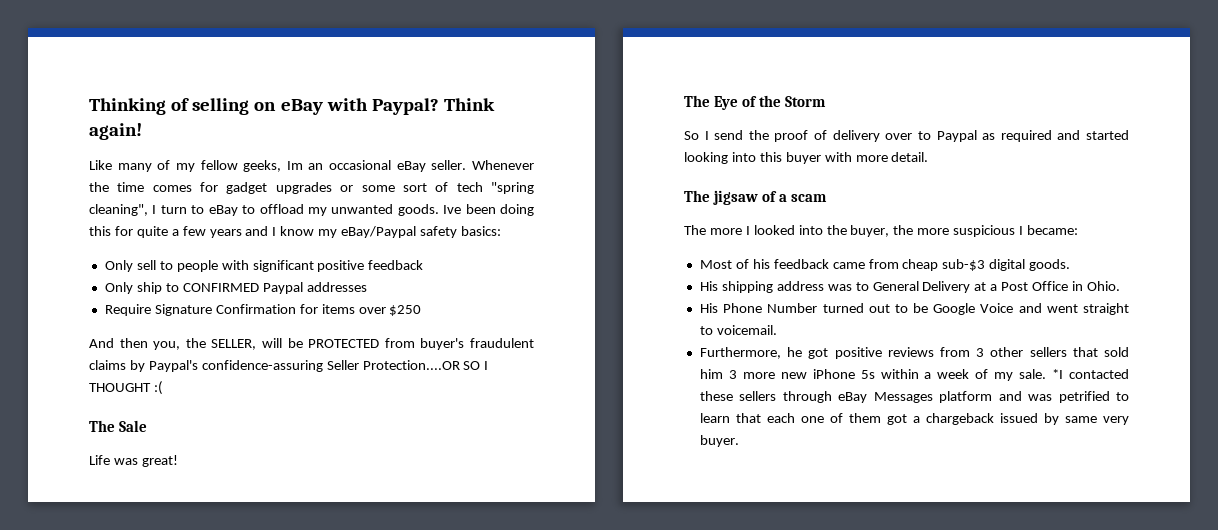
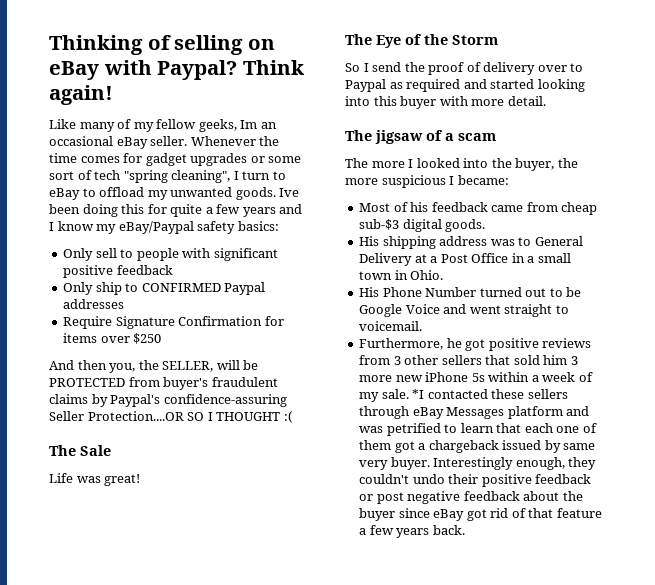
(1084, 286) none -> [527,253,571,263] [359,270,408,280] a small town in
(739, 441) none -> [433,457,597,470] [359,474,592,487] [359,491,583,504] [359,508,602,521] [359,525,465,538] Interestingly enough, they couldn't undo their positive feedback or post negative feedback about the buyer since eBay got rid of that feature a few years back.

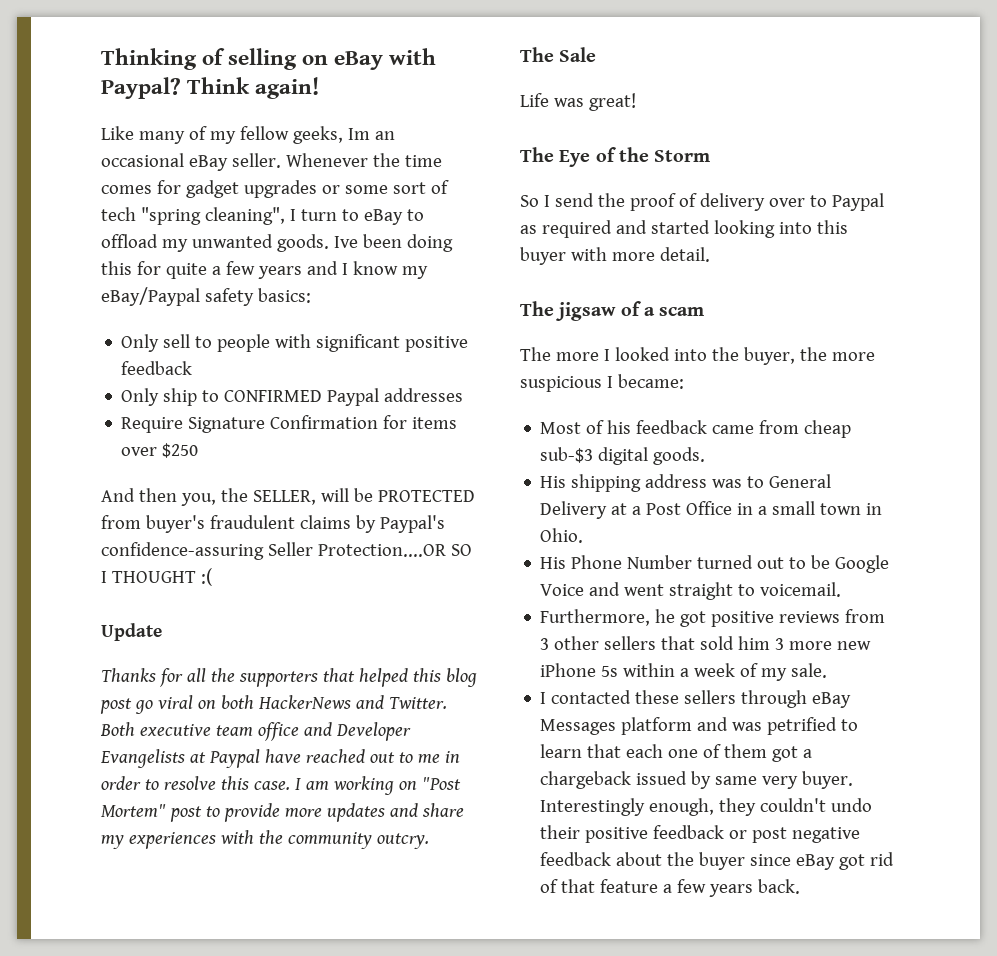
(293, 417) none -> [101,623,162,641] [101,668,477,687] [100,695,447,714] [100,722,411,741] [100,749,460,768] [101,776,461,795] [101,803,464,822] [101,830,429,849] // Update // Thanks for all the supporters that helped this blog post go viral on both HackerNews and Twitter. Both executive team office and Developer Evangelists at Paypal have reached out to me in order to resolve this case. I am working on "Post Mortem" post to provide more updates and share my experiences with the community outcry.
[412,389,425,399] *I -> [540,692,547,704] // I

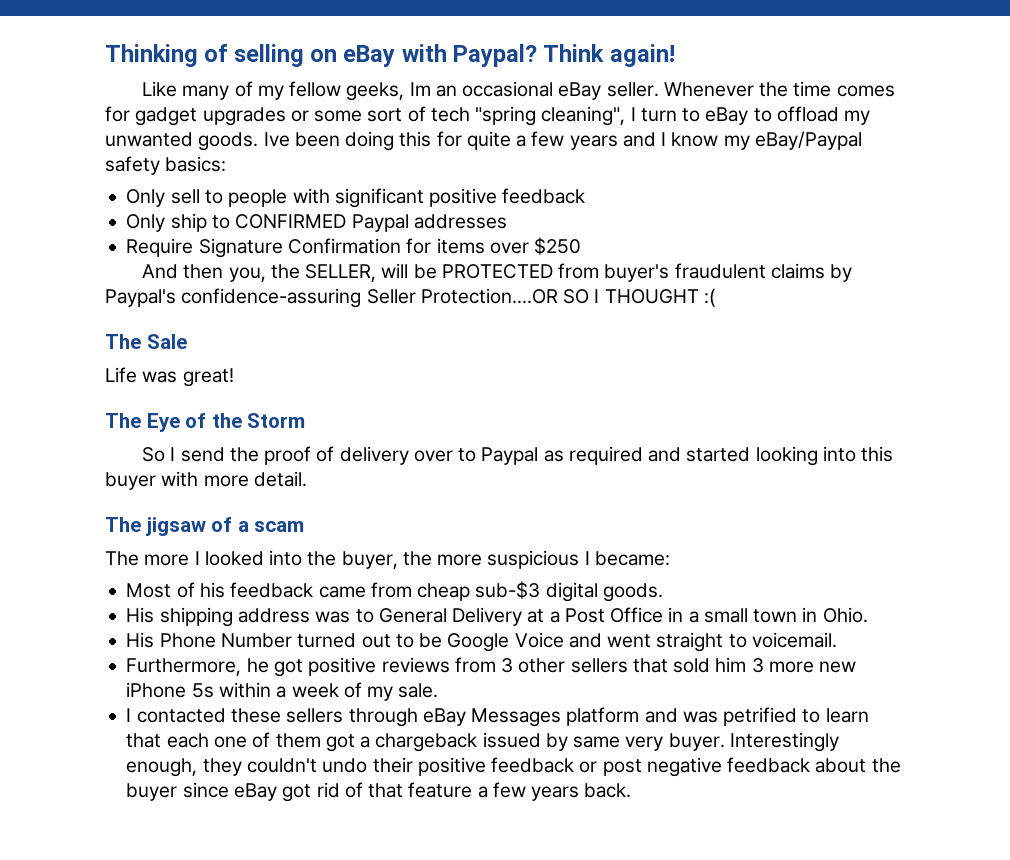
[101,623,162,641] [101,668,477,687] [100,695,447,714] [100,722,411,741] [100,749,460,768] [101,776,461,795] [101,803,464,822] [101,830,429,849] // Update // Thanks for all the supporters that helped this blog post go viral on both HackerNews and Twitter. Both executive team office and Developer Evangelists at Paypal have reached out to me in order to resolve this case. I am working on "Post Mortem" post to provide more updates and share my experiences with the community outcry. -> (716, 297) none

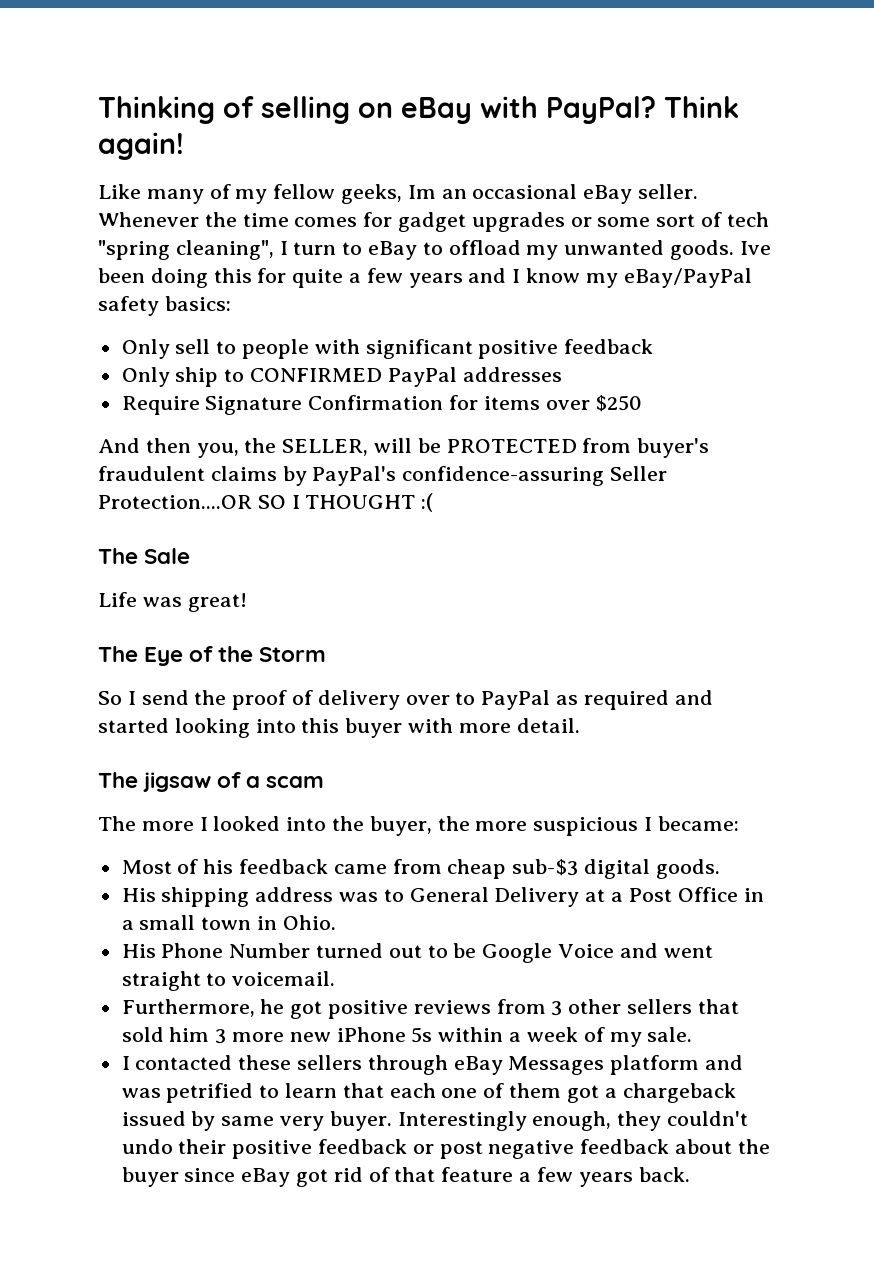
[453,44,538,67] Paypal? -> [546,96,656,124] PayPal?
[754,131,862,150] eBay/Paypal -> [623,268,752,288] eBay/PayPal
[351,214,409,232] Paypal -> [387,367,457,387] PayPal
[105,289,176,307] Paypal's -> [312,466,397,486] PayPal's
[481,447,539,465] Paypal -> [481,690,551,710] PayPal

